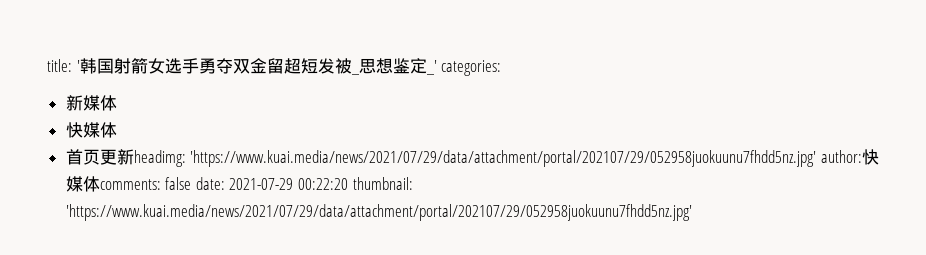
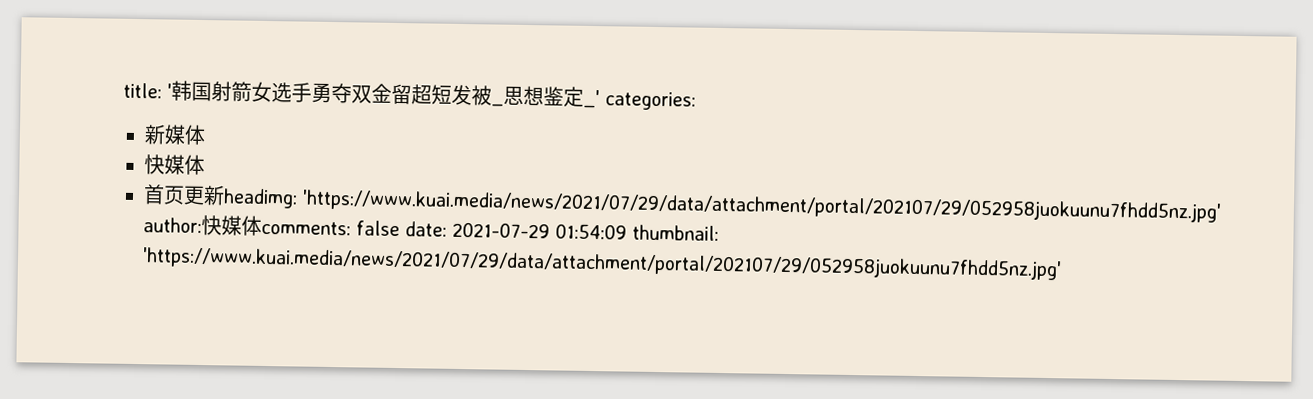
[298,178,349,190] 00:22:20 -> [555,223,627,240] 01:54:09

